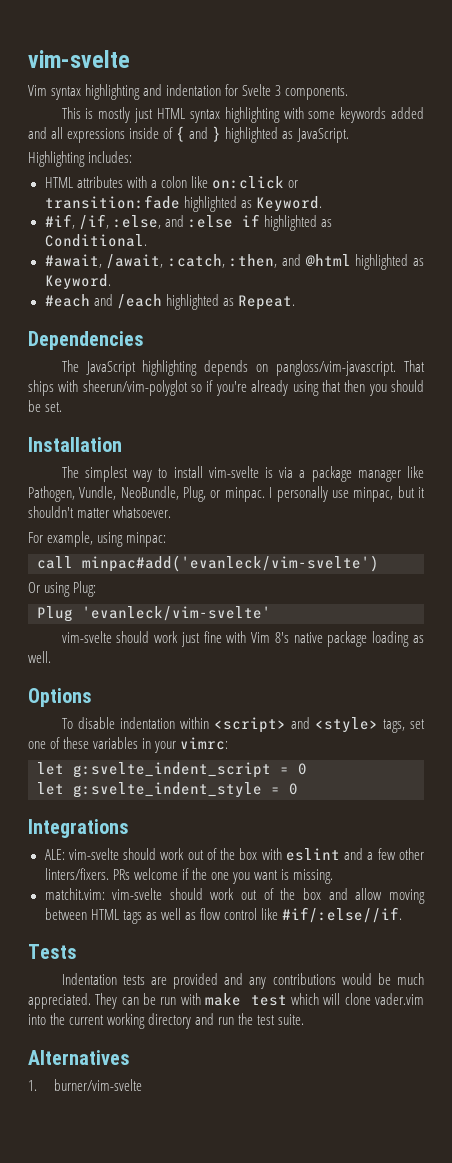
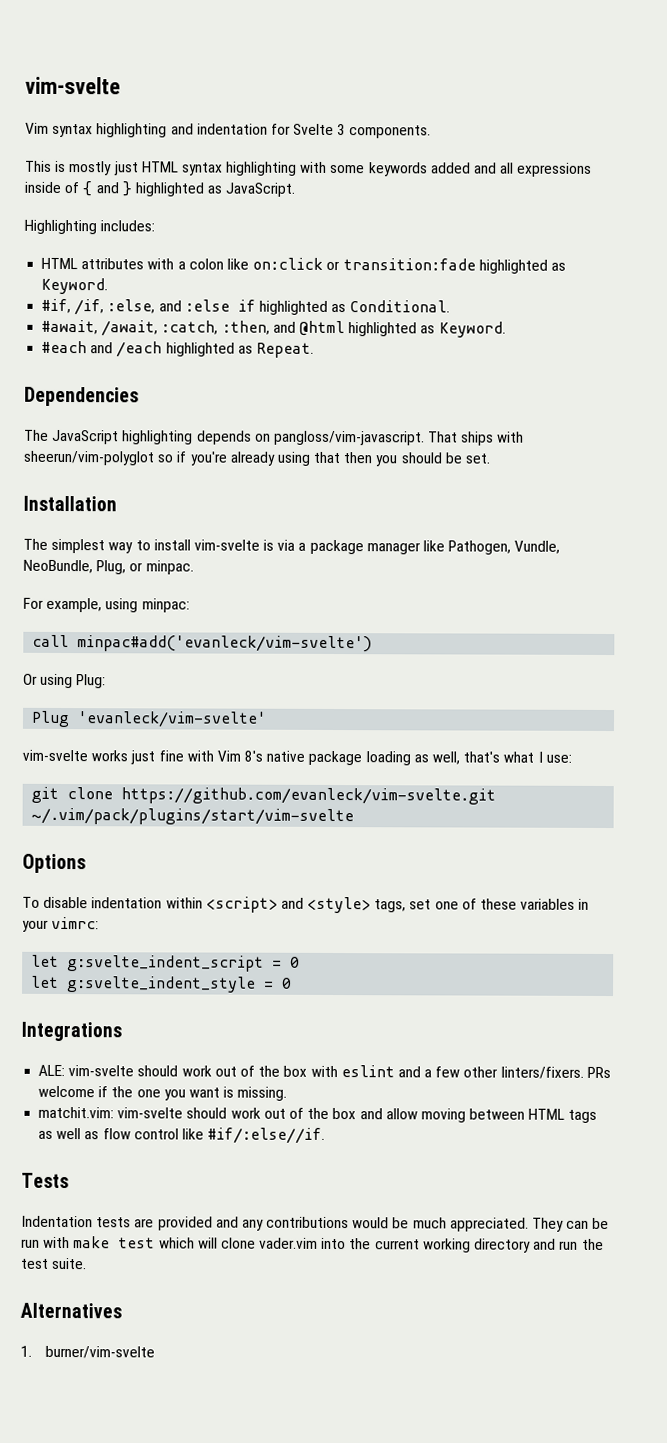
[269,486,426,502] [28,506,172,518] I personally use minpac, but it shouldn't matter whatsoever. -> (194, 567) none
[116,631,179,643] should work -> [91,750,129,762] works
[28,651,51,663] well. -> [432,751,572,765] [31,786,497,805] [31,807,355,826] well, that's what I use: // git clone https://github.com/evanleck/vim-svelte.git ~/.vim/pack/plugins/start/vim-svelte

